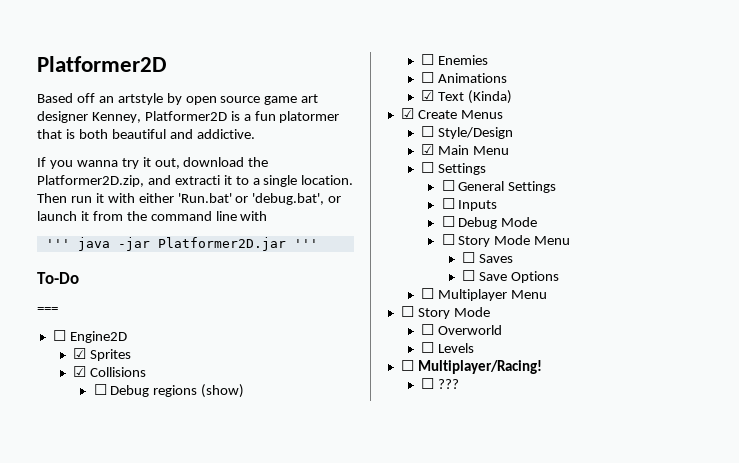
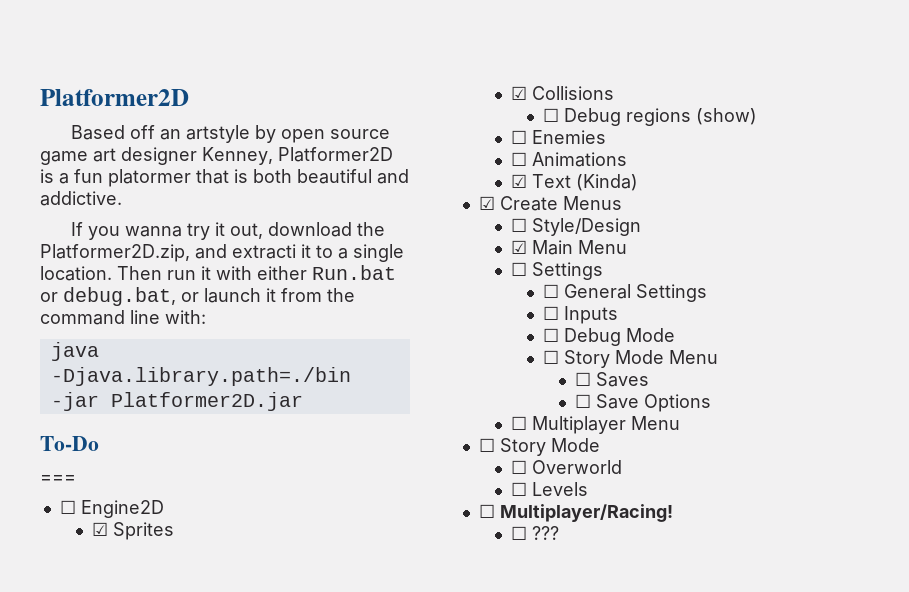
[177,193,325,205] 'Run.bat' or 'debug.bat', -> [312,265,396,280] [40,287,176,306] Run.bat or debug.bat,
[240,211,268,221] [45,237,110,251] with // ''' java -> [165,310,206,324] [50,342,99,361] [50,367,351,386] with: // java -Djava.library.path=./bin
[293,239,318,248] ''' -> (303, 401) none

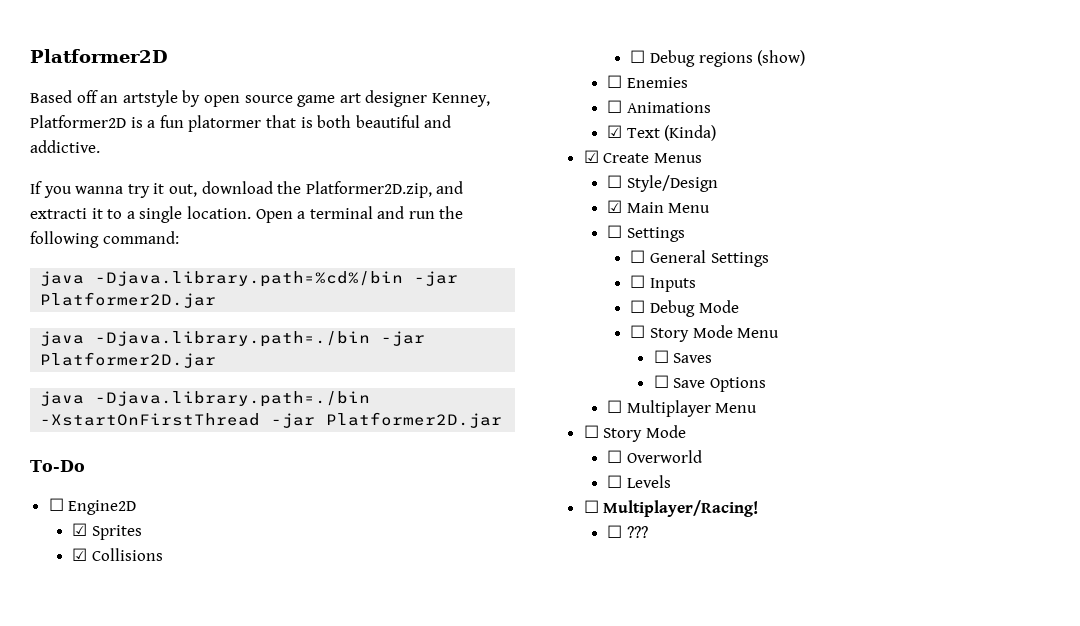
[117,265,396,280] [40,287,355,306] [40,310,206,325] Then run it with either Run.bat or debug.bat, or launch it from the command line with: -> [255,206,464,223] [30,231,179,248] [40,271,459,287] [40,292,217,308] Open a terminal and run the following command: // java -Djava.library.path=%cd%/bin -jar Platformer2D.jar
(303, 401) none -> [40,391,371,407] [40,412,503,428] // java -Djava.library.path=./bin -XstartOnFirstThread -jar Platformer2D.jar
[40,475,76,483] // === -> (85, 466) none

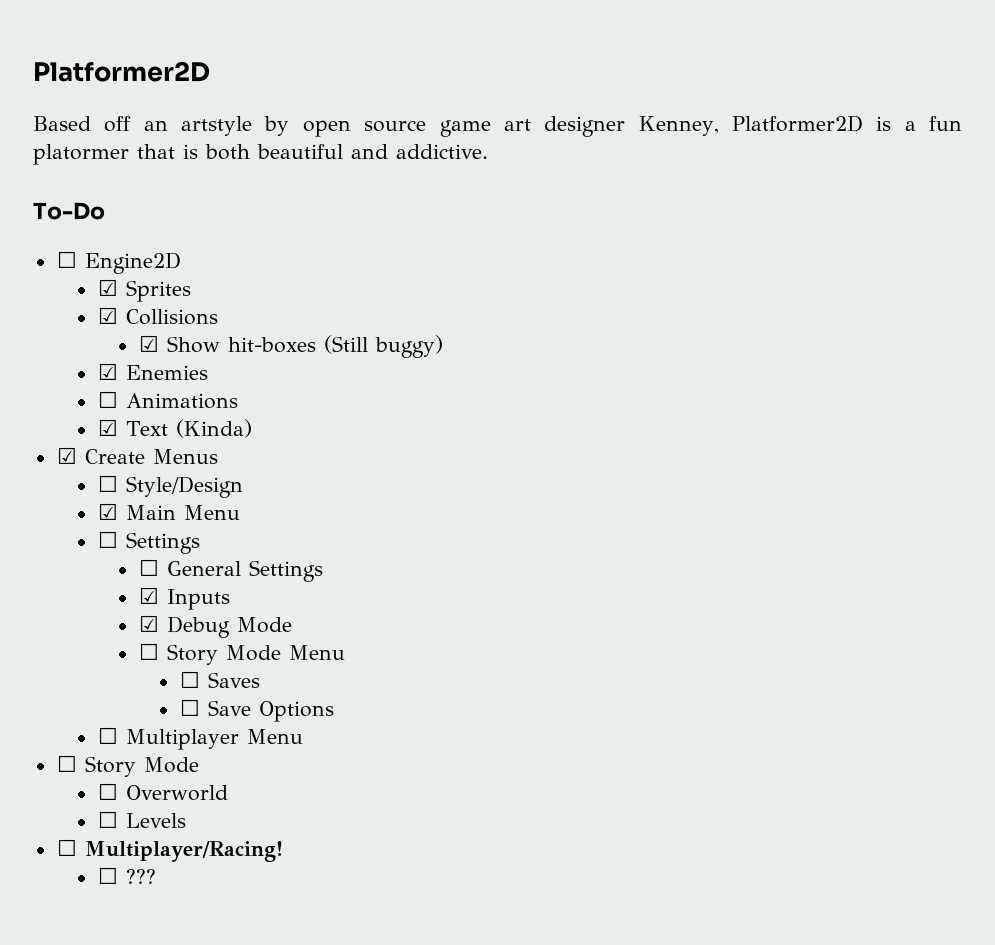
[30,181,464,198] [30,206,464,223] [30,231,179,248] [40,271,459,287] [40,292,217,308] [40,331,426,347] [40,352,217,368] [40,391,371,407] [40,412,503,428] // If you wanna try it out, download the Platformer2D.zip, and extracti it to a single location. Open a terminal and run the following command: // java -Djava.library.path=%cd%/bin -jar Platformer2D.jar // java -Djava.library.path=./bin -jar Platformer2D.jar // java -Djava.library.path=./bin -XstartOnFirstThread -jar Platformer2D.jar -> (488, 151) none
[630,50,806,67] [607,75,623,88] ☐ Debug regions (show) // ☐ -> [138,335,443,358] [97,363,118,380] ☑ Show hit-boxes (Still buggy) // ☑
[630,275,646,288] ☐ -> [138,587,159,604] ☑
[630,300,646,313] ☐ -> [138,615,159,632] ☑

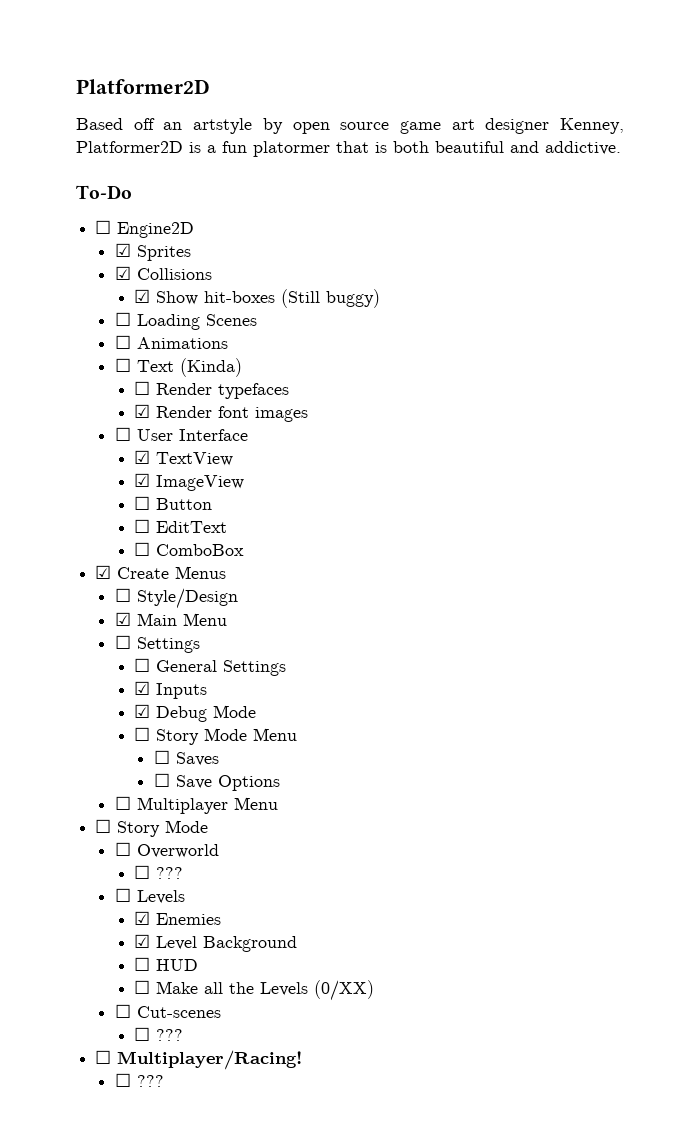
[97,363,208,380] ☑ Enemies -> [114,312,257,330] ☐ Loading Scenes
[97,419,118,436] ☑ -> [114,358,131,372] ☐
(252, 428) none -> [134,381,290,399] [134,404,309,422] [114,427,248,441] [134,450,234,466] [134,473,245,491] [134,496,213,510] [134,519,228,533] [134,542,245,556] // ☐ Render typefaces // ☑ Render font images // ☐ User Interface // ☑ TextView // ☑ ImageView // ☐ Button // ☐ EditText // ☐ ComboBox
(228, 793) none -> [134,865,184,879] // ☐ ???
(186, 820) none -> [134,911,222,925] [134,934,298,952] [134,957,199,971] [134,980,375,1001] [114,1004,221,1018] [134,1027,184,1041] // ☑ Enemies // ☑ Level Background // ☐ HUD // ☐ Make all the Levels (0/XX) // ☐ Cut-scenes // ☐ ???

